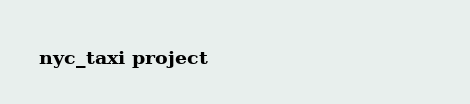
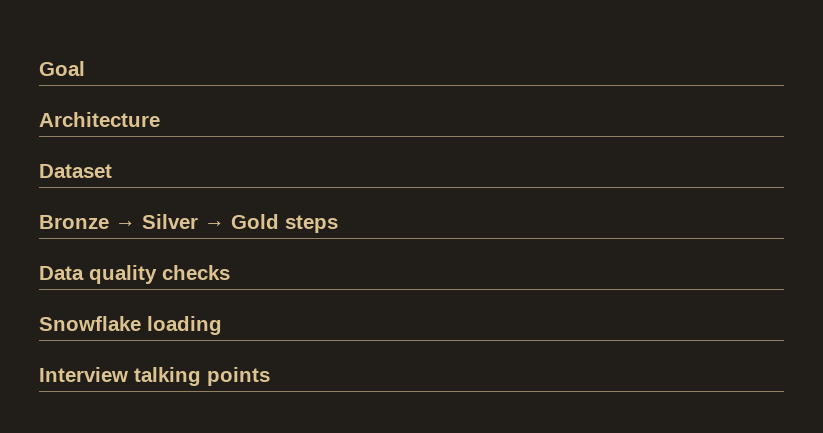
[39,51,208,68] nyc_taxi project -> [39,61,85,76] [39,112,160,127] [39,164,112,178] [39,214,338,233] [39,265,230,284] [39,316,222,335] [39,367,270,386] Goal // Architecture // Dataset // Bronze → Silver → Gold steps // Data quality checks // Snowflake loading // Interview talking points

